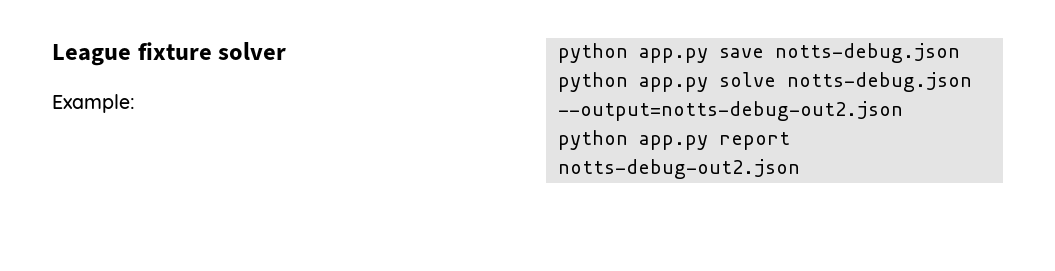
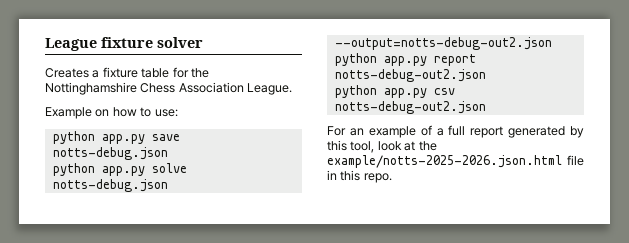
[52,94,135,113] Example: -> [45,67,209,78] [45,82,293,95] [45,107,178,119] Creates a fixture table for the Nottinghamshire Chess Association League. // Example on how to use:
(800, 169) none -> [334,85,455,98] [334,101,486,114] [327,125,584,138] [327,140,437,153] [327,155,584,168] [327,170,392,183] // python app.py csv notts-debug-out2.json // For an example of a full report generated by this tool, look at the example/notts-2025-2026.json.html file in this repo.

